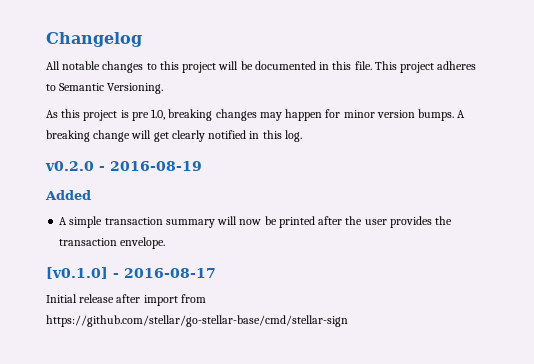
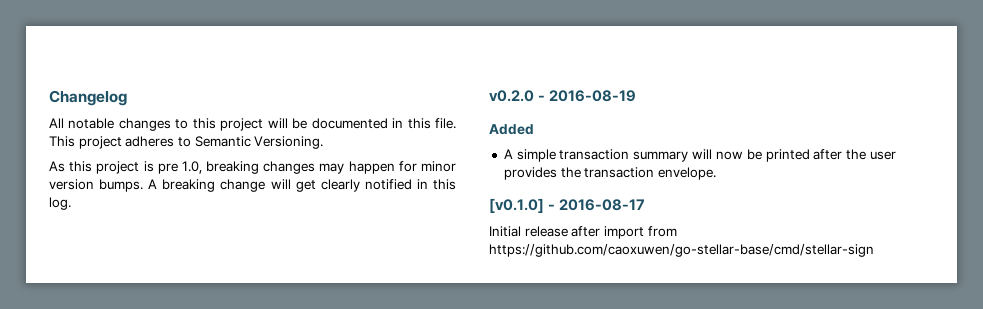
[46,315,348,327] https://github.com/stellar/go-stellar-base/cmd/stellar-sign -> [489,244,874,257] https://github.com/caoxuwen/go-stellar-base/cmd/stellar-sign

